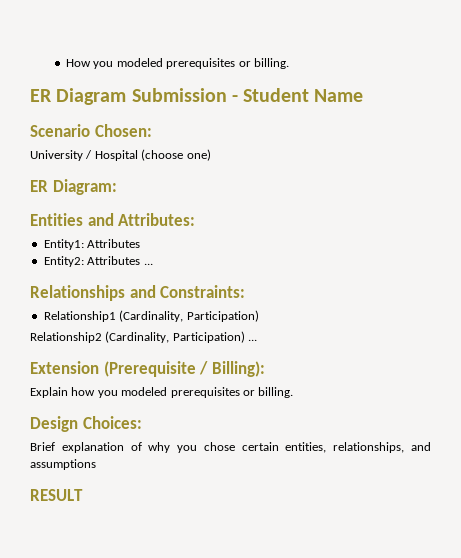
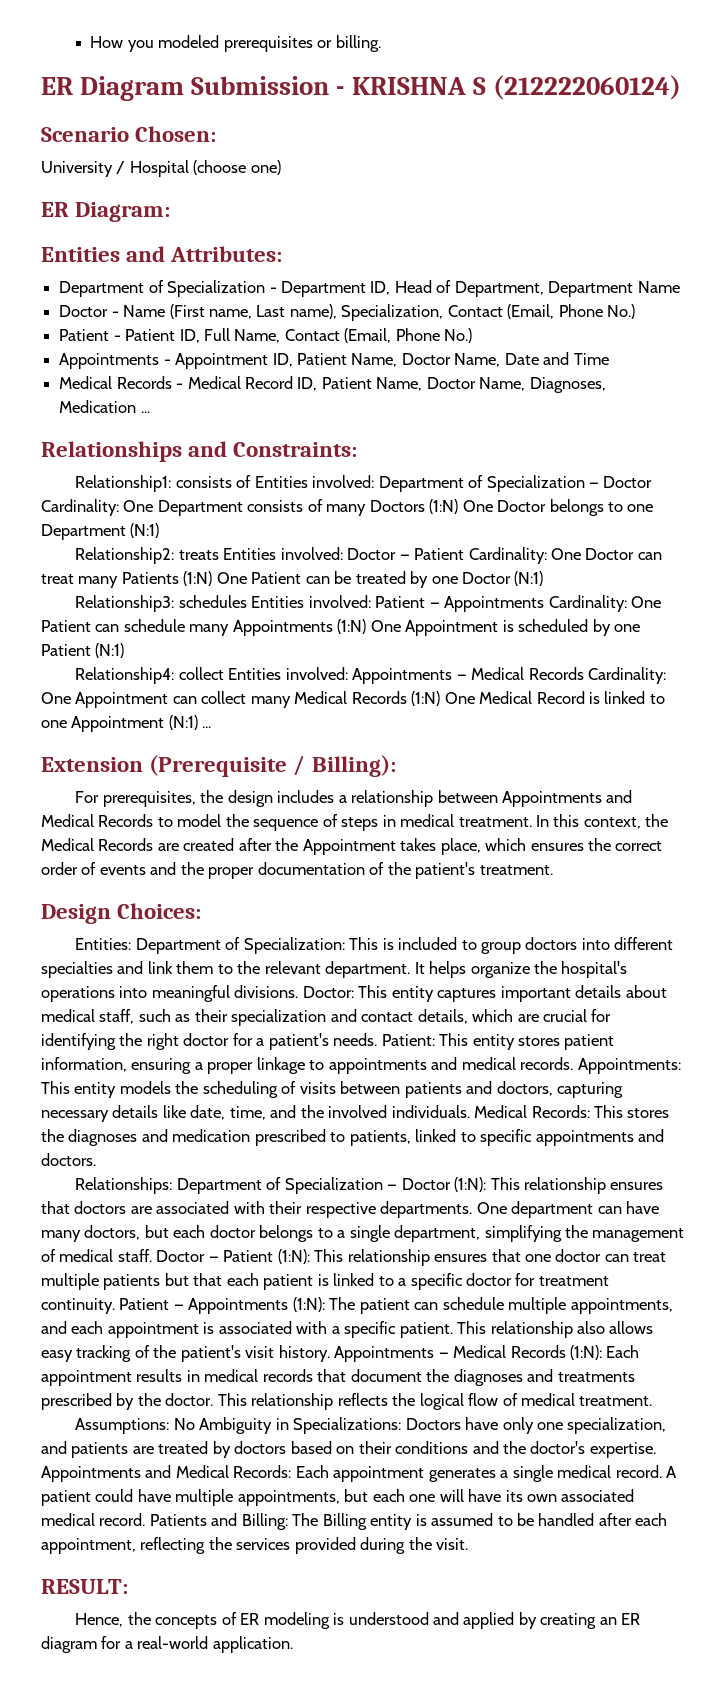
[243,88,364,102] Student Name -> [351,75,681,100] KRISHNA S (212222060124)
[43,239,141,250] [43,256,153,267] [30,285,246,301] [43,310,259,322] [30,331,245,343] Entity1: Attributes // Entity2: Attributes ... // Relationships and Constraints: // Relationship1 (Cardinality, Participation) // Relationship2 (Cardinality, Participation) -> [59,280,680,297] [59,304,636,321] [59,328,473,343] [59,352,609,369] [59,376,606,393] [59,400,150,413] [41,441,358,462] [75,475,653,492] [41,499,654,516] [41,523,160,540] [75,547,662,564] [41,571,544,588] [75,595,661,612] [41,619,641,636] [41,643,125,658] [75,667,666,684] [41,691,665,708] [41,715,198,732] Department of Specialization - Department ID, Head of Department, Department Name // Doctor - Name (First name, Last name), Specialization, Contact (Email, Phone No.) // Patient - Patient ID, Full Name, Contact (Email, Phone No.) // Appointments - Appointment ID, Patient Name, Doctor Name, Date and Time // Medical Records - Medical Record ID, Patient Name, Doctor Name, Diagnoses, Medication ... // Relationships and Constraints: // Relationship1: consists of Entities involved: Department of Specialization — Doctor Cardinality: One Department consists of many Doctors (1:N) One Doctor belongs to one Department (N:1) // Relationship2: treats Entities involved: Doctor — Patient Cardinality: One Doctor can treat many Patients (1:N) One Patient can be treated by one Doctor (N:1) // Relationship3: schedules Entities involved: Patient — Appointments Cardinality: One Patient can schedule many Appointments (1:N) One Appointment is scheduled by one Patient (N:1) // Relationship4: collect Entities involved: Appointments — Medical Records Cardinality: One Appointment can collect many Medical Records (1:N) One Medical Record is linked to one Appointment (N:1)
[30,387,294,398] [30,416,142,432] [30,442,431,453] [30,459,96,470] [30,489,83,501] Explain how you modeled prerequisites or billing. // Design Choices: // Brief explanation of why you chose certain entities, relationships, and assumptions // RESULT -> [75,790,633,807] [41,814,669,831] [41,838,663,855] [41,862,553,879] [41,903,202,924] [75,937,674,954] [41,961,628,978] [41,985,667,1002] [41,1009,612,1026] [41,1033,615,1050] [41,1057,681,1074] [41,1081,624,1098] [41,1105,670,1122] [41,1129,665,1146] [41,1153,96,1166] [75,1177,664,1194] [41,1201,660,1218] [41,1225,685,1242] [41,1249,667,1266] [41,1273,609,1290] [41,1297,673,1314] [41,1321,654,1338] [41,1345,640,1362] [41,1369,635,1386] [41,1393,653,1410] [75,1417,667,1434] [41,1441,656,1458] [41,1465,678,1482] [41,1489,635,1506] [41,1513,668,1530] [41,1537,469,1554] [41,1579,128,1594] [75,1612,641,1629] [41,1636,293,1653] For prerequisites, the design includes a relationship between Appointments and Medical Records to model the sequence of steps in medical treatment. In this context, the Medical Records are created after the Appointment takes place, which ensures the correct order of events and the proper documentation of the patient's treatment. // Design Choices: // Entities: Department of Specialization: This is included to group doctors into different specialties and link them to the relevant department. It helps organize the hospital's operations into meaningful divisions. Doctor: This entity captures important details about medical staff, such as their specialization and contact details, which are crucial for identifying the right doctor for a patient's needs. Patient: This entity stores patient information, ensuring a proper linkage to appointments and medical records. Appointments: This entity models the scheduling of visits between patients and doctors, capturing necessary details like date, time, and the involved individuals. Medical Records: This stores the diagnoses and medication prescribed to patients, linked to specific appointments and doctors. // Relationships: Department of Specialization — Doctor (1:N): This relationship ensures that doctors are associated with their respective departments. One department can have many doctors, but each doctor belongs to a single department, simplifying the management of medical staff. Doctor — Patient (1:N): This relationship ensures that one doctor can treat multiple patients but that each patient is linked to a specific doctor for treatment continuity. Patient — Appointments (1:N): The patient can schedule multiple appointments, and each appointment is associated with a specific patient. This relationship also allows easy tracking of the patient's visit history. Appointments — Medical Records (1:N): Each appointment results in medical records that document the diagnoses and treatments prescribed by the doctor. This relationship reflects the logical flow of medical treatment. // Assumptions: No Ambiguity in Specializations: Doctors have only one specialization, and patients are treated by doctors based on their conditions and the doctor's expertise. Appointments and Medical Records: Each appointment generates a single medical record. A patient could have multiple appointments, but each one will have its own associated medical record. Patients and Billing: The Billing entity is assumed to be handled after each appointment, reflecting the services provided during the visit. // RESULT: // Hence, the concepts of ER modeling is understood and applied by creating an ER diagram for a real-world application.

